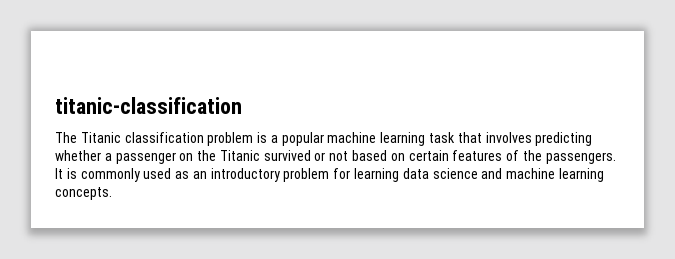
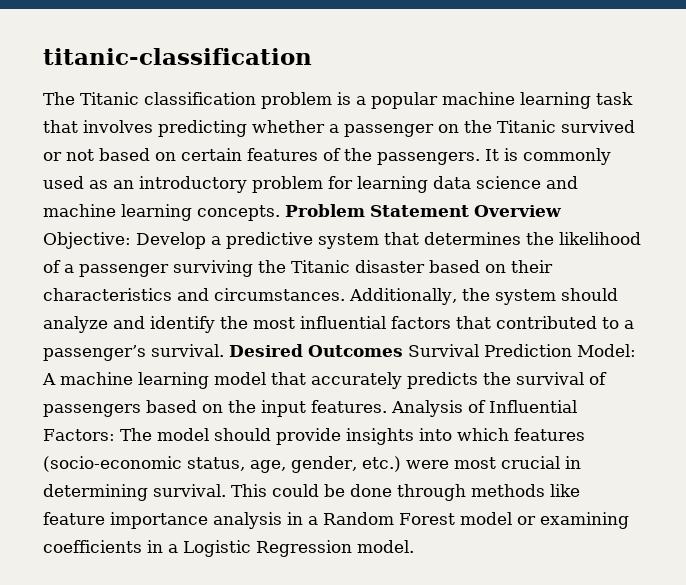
(112, 193) none -> [285,204,561,217] [43,232,641,249] [43,260,553,277] [43,288,618,305] [43,316,634,333] [43,344,636,361] [42,372,607,389] [43,400,577,417] [43,428,585,445] [43,456,581,473] [43,484,580,501] [43,512,629,529] [43,540,414,557] Problem Statement Overview Objective: Develop a predictive system that determines the likelihood of a passenger surviving the Titanic disaster based on their characteristics and circumstances. Additionally, the system should analyze and identify the most influential factors that contributed to a passenger’s survival. Desired Outcomes Survival Prediction Model: A machine learning model that accurately predicts the survival of passengers based on the input features. Analysis of Influential Factors: The model should provide insights into which features (socio-economic status, age, gender, etc.) were most crucial in determining survival. This could be done through methods like feature importance analysis in a Random Forest model or examining coefficients in a Logistic Regression model.

